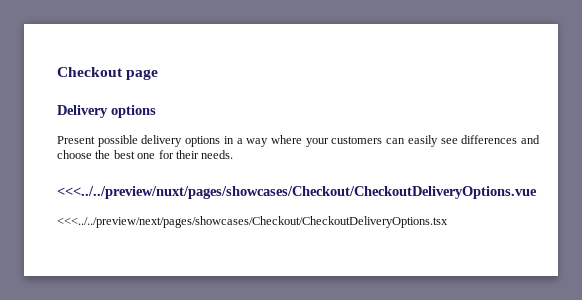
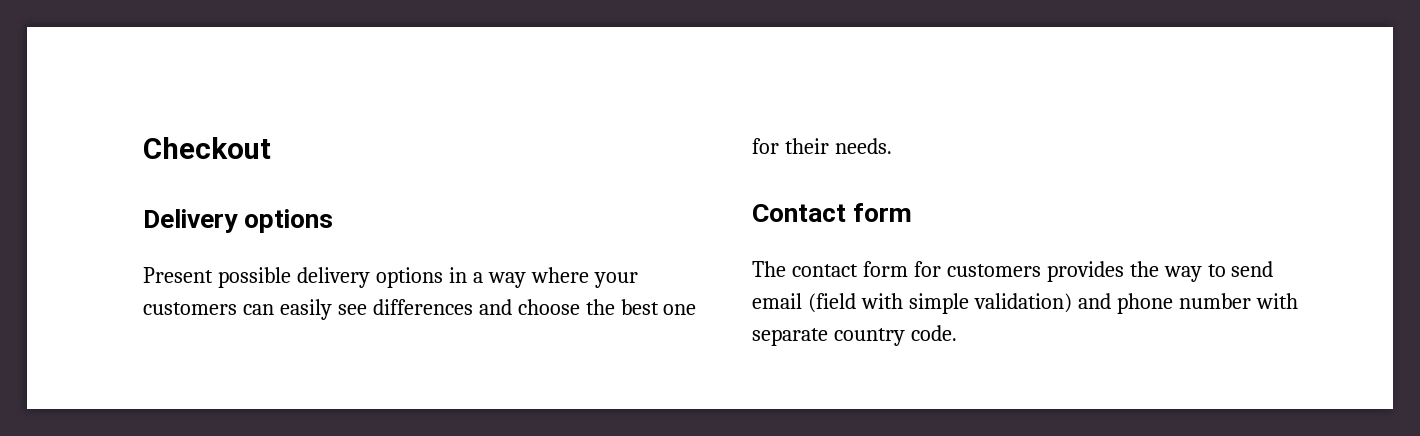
[126,69,159,80] page -> (271, 148) none
[57,186,537,199] [57,216,448,228] <<<../../preview/nuxt/pages/showcases/Checkout/CheckoutDeliveryOptions.vue // <<<../../preview/next/pages/showcases/Checkout/CheckoutDeliveryOptions.tsx -> [752,203,913,222] [752,261,1274,282] [752,293,1298,314] [752,325,957,346] Contact form // The contact form for customers provides the way to send email (field with simple validation) and phone number with separate country code.

